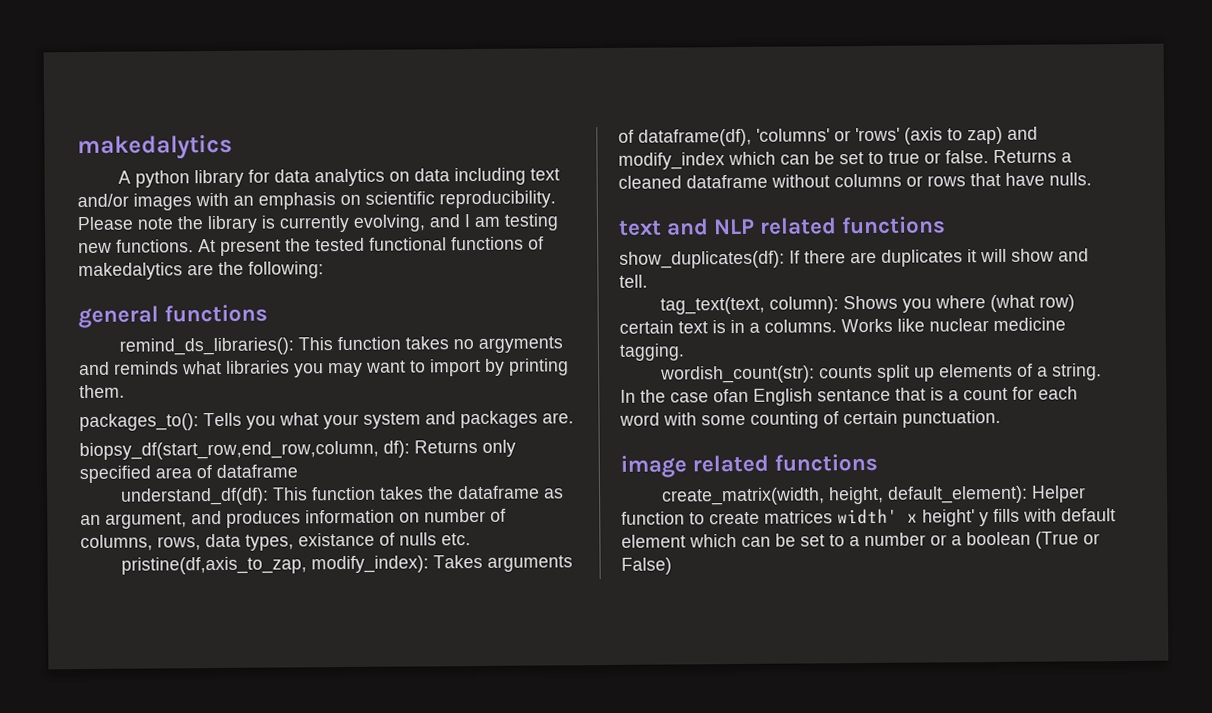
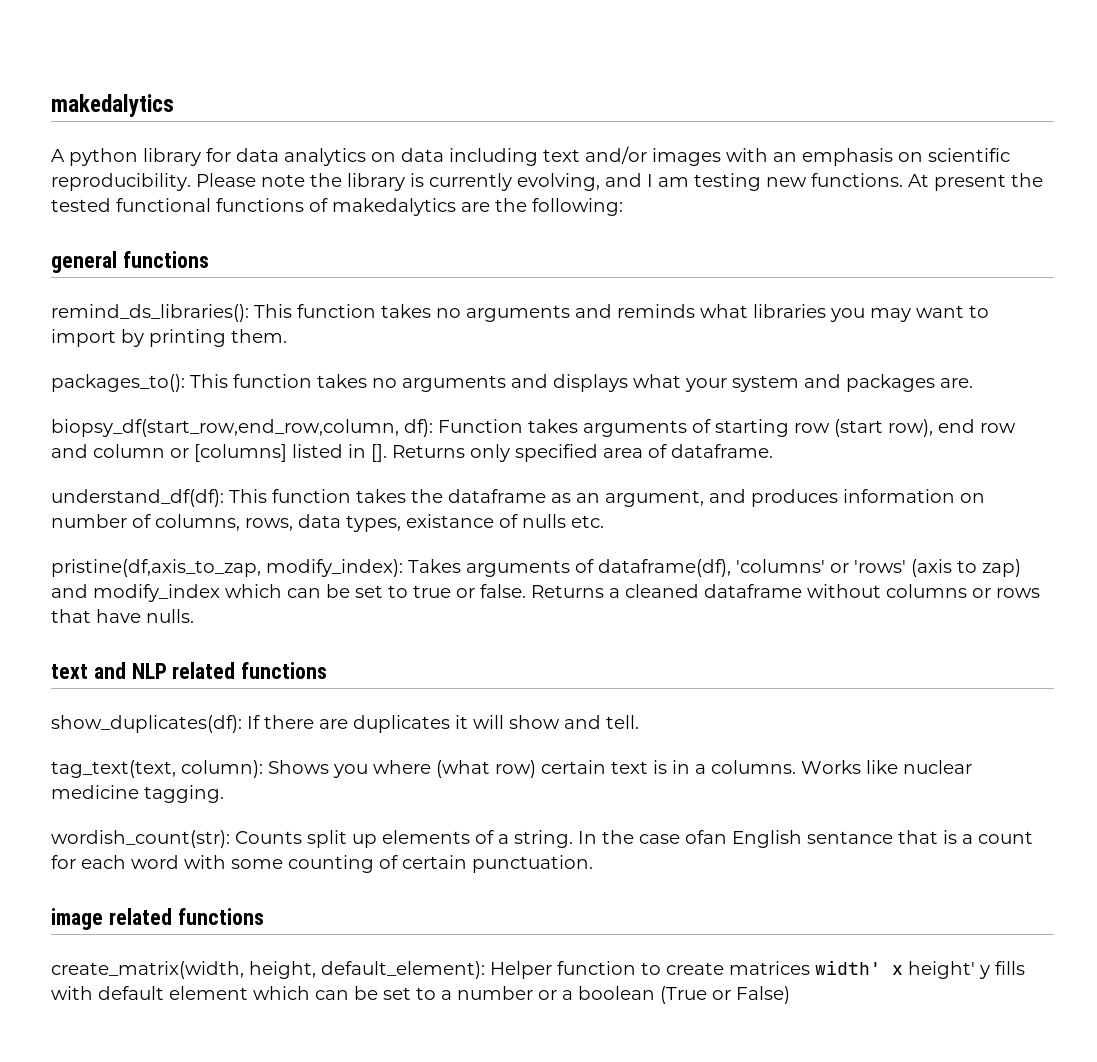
[478,336,564,353] argyments -> [466,305,570,322] arguments
[203,412,276,430] Tells you -> [190,374,628,392] This function takes no arguments and displays
(410, 449) none -> [438,419,1016,437] [51,444,387,462] Function takes arguments of starting row (start row), end row and column or [columns] listed in [].
[216,464,298,478] dataframe -> [671,444,773,458] dataframe.
[819,365,874,379] counts -> [235,831,302,844] Counts

